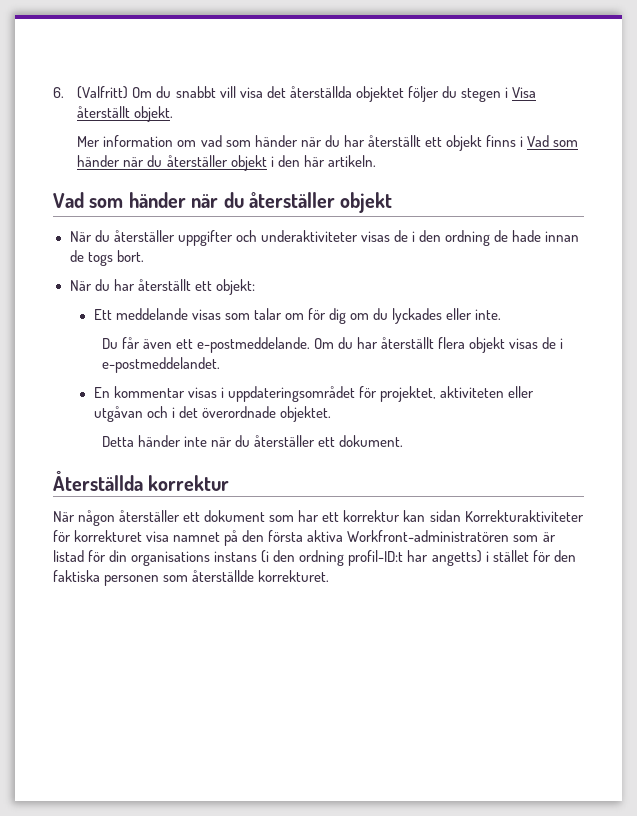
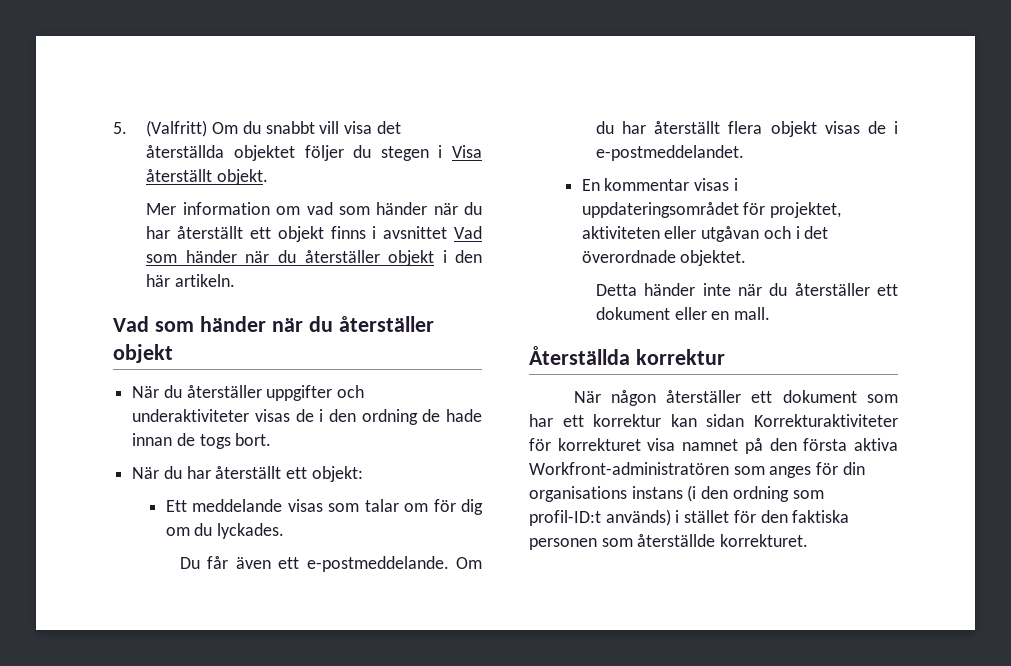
[53,87,64,98] 6. -> [113,122,127,134] 5.
(524, 141) none -> [383,226,448,239] avsnittet
[392,308,502,324] lyckades eller inte. -> [217,523,285,539] lyckades.
[339,435,404,447] dokument. -> [595,307,771,320] dokument eller en mall.
[542,532,556,542] [53,550,84,562] är listad -> [769,466,812,478] anges
[348,550,482,566] profil-ID:t har angetts) -> [792,490,824,499] [529,509,671,526] som profil-ID:t används)

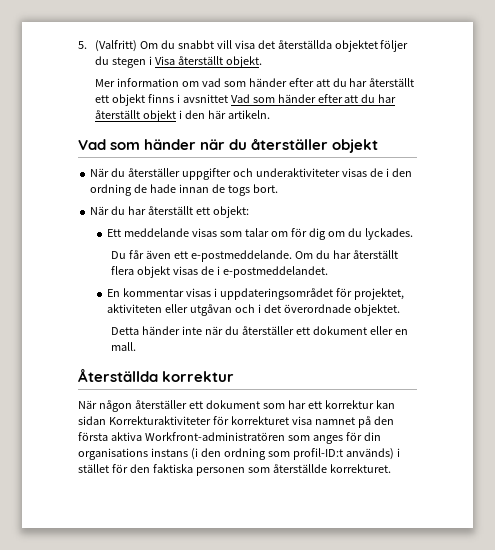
[433,203,458,215] när -> [288,78,330,87] efter att
[245,250,380,263] när du återställer -> [317,94,397,103] [94,110,140,119] efter att du har återställt

